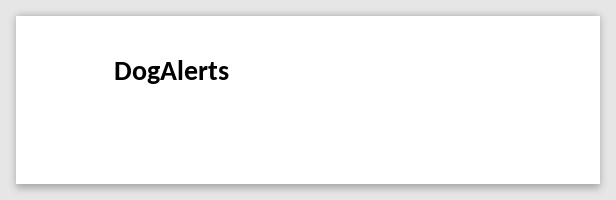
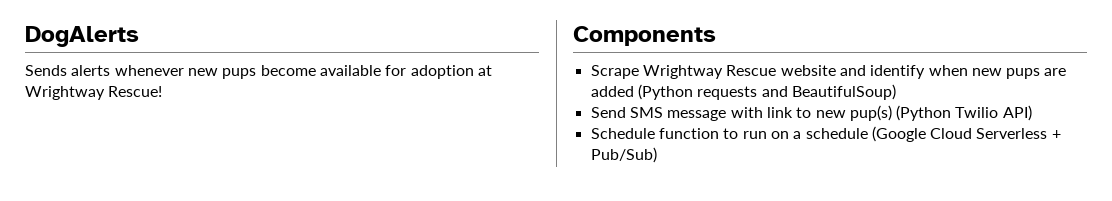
(229, 72) none -> [25,65,492,79] [25,86,163,100] [573,26,716,46] [590,65,1067,79] [590,84,896,100] [590,105,1032,121] [590,126,1061,142] [590,147,657,163] // Sends alerts whenever new pups become available for adoption at Wrightway Rescue! // Components // Scrape Wrightway Rescue website and identify when new pups are added (Python requests and BeautifulSoup) // Send SMS message with link to new pup(s) (Python Twilio API) // Schedule function to run on a schedule (Google Cloud Serverless + Pub/Sub)

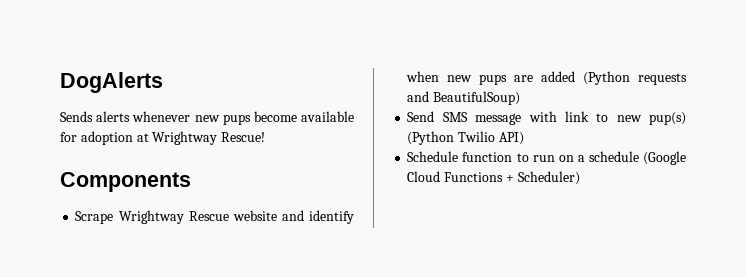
[976,128,1061,139] [590,147,657,163] Serverless + Pub/Sub) -> [444,171,580,185] Functions + Scheduler)

